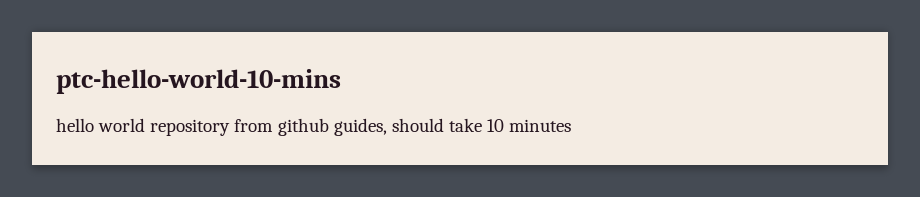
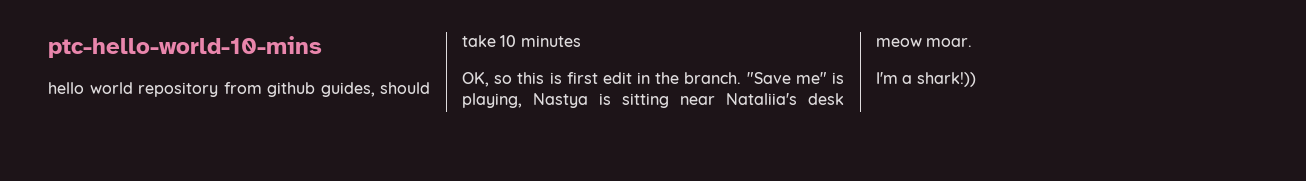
(572, 125) none -> [462,72,844,87] [462,93,844,108] [876,38,973,47] [876,72,976,87] // OK, so this is first edit in the branch. "Save me" is playing, Nastya is sitting near Nataliia's desk meow moar. // I'm a shark!))

